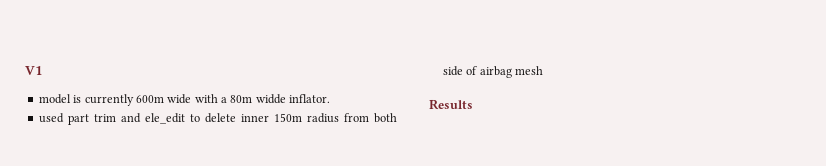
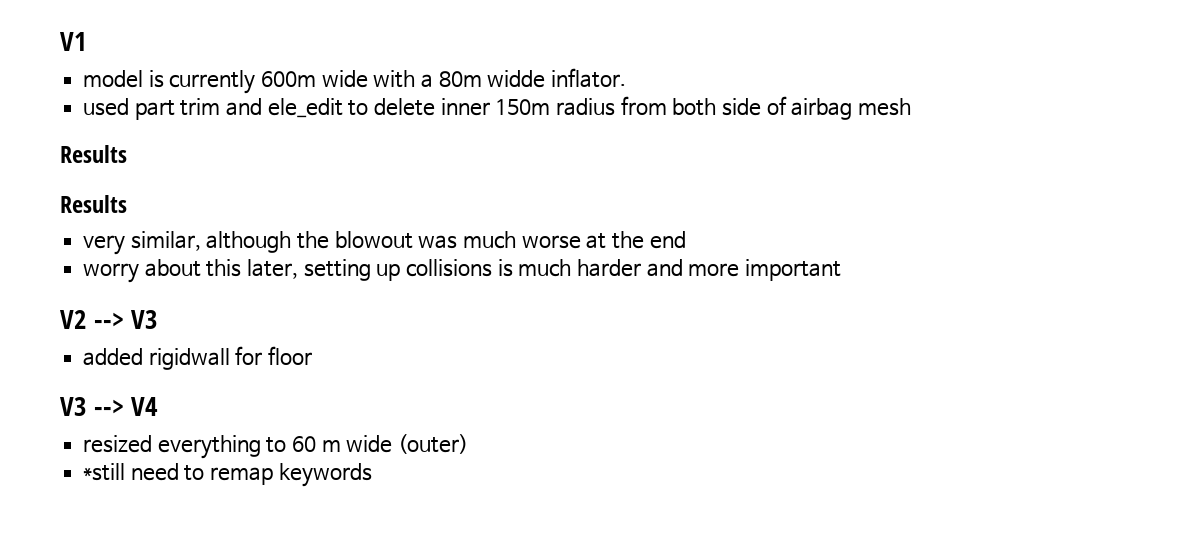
(473, 104) none -> [60,195,127,213] [83,231,686,255] [83,259,842,283] [60,310,159,329] [83,346,313,370] [60,397,159,416] [83,434,469,459] [83,463,372,487] // Results // very similar, although the blowout was much worse at the end // worry about this later, setting up collisions is much harder and more important // V2 --> V3 // added rigidwall for floor // V3 --> V4 // resized everything to 60 m wide (outer) // *still need to remap keywords

